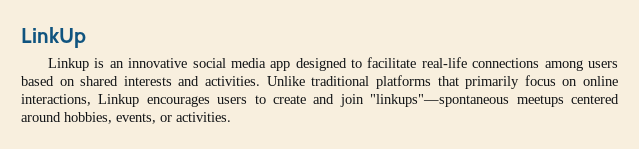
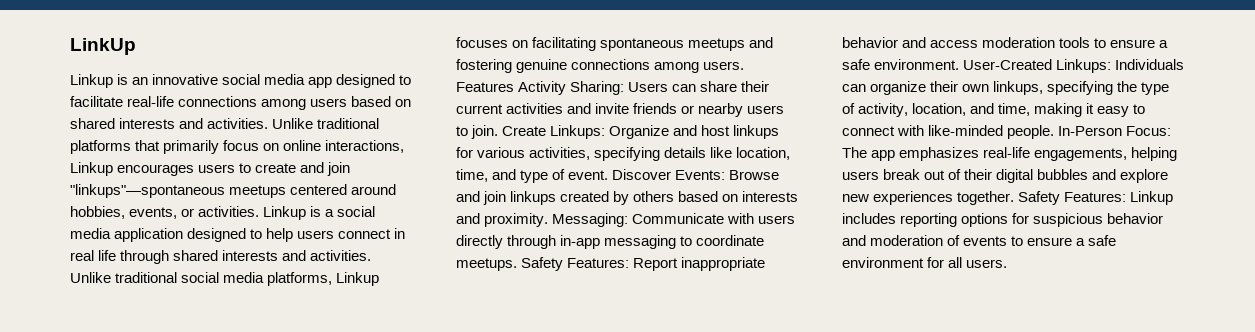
(231, 117) none -> [263,206,376,220] [70,228,406,242] [70,250,372,264] [70,272,380,286] [456,37,774,51] [456,59,745,73] [456,81,770,95] [456,103,785,117] [456,125,780,139] [456,147,791,161] [456,169,780,183] [456,191,799,205] [456,213,796,227] [456,235,765,249] [456,257,766,271] [842,37,1169,48] [842,59,1185,73] [842,81,1170,95] [842,103,1146,117] [842,125,1172,139] [842,147,1178,161] [842,169,1169,183] [842,191,1174,205] [842,213,1164,227] [842,235,1117,246] [842,257,1008,268] Linkup is a social media application designed to help users connect in real life through shared interests and activities. Unlike traditional social media platforms, Linkup focuses on facilitating spontaneous meetups and fostering genuine connections among users. Features Activity Sharing: Users can share their current activities and invite friends or nearby users to join. Create Linkups: Organize and host linkups for various activities, specifying details like location, time, and type of event. Discover Events: Browse and join linkups created by others based on interests and proximity. Messaging: Communicate with users directly through in-app messaging to coordinate meetups. Safety Features: Report inappropriate behavior and access moderation tools to ensure a safe environment. User-Created Linkups: Individuals can organize their own linkups, specifying the type of activity, location, and time, making it easy to connect with like-minded people. In-Person Focus: The app emphasizes real-life engagements, helping users break out of their digital bubbles and explore new experiences together. Safety Features: Linkup includes reporting options for suspicious behavior and moderation of events to ensure a safe environment for all users.

